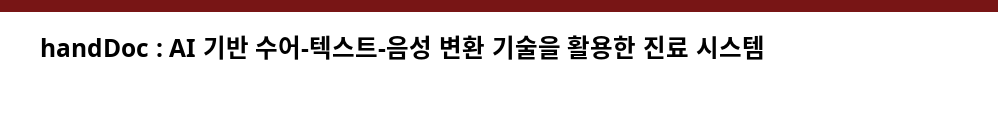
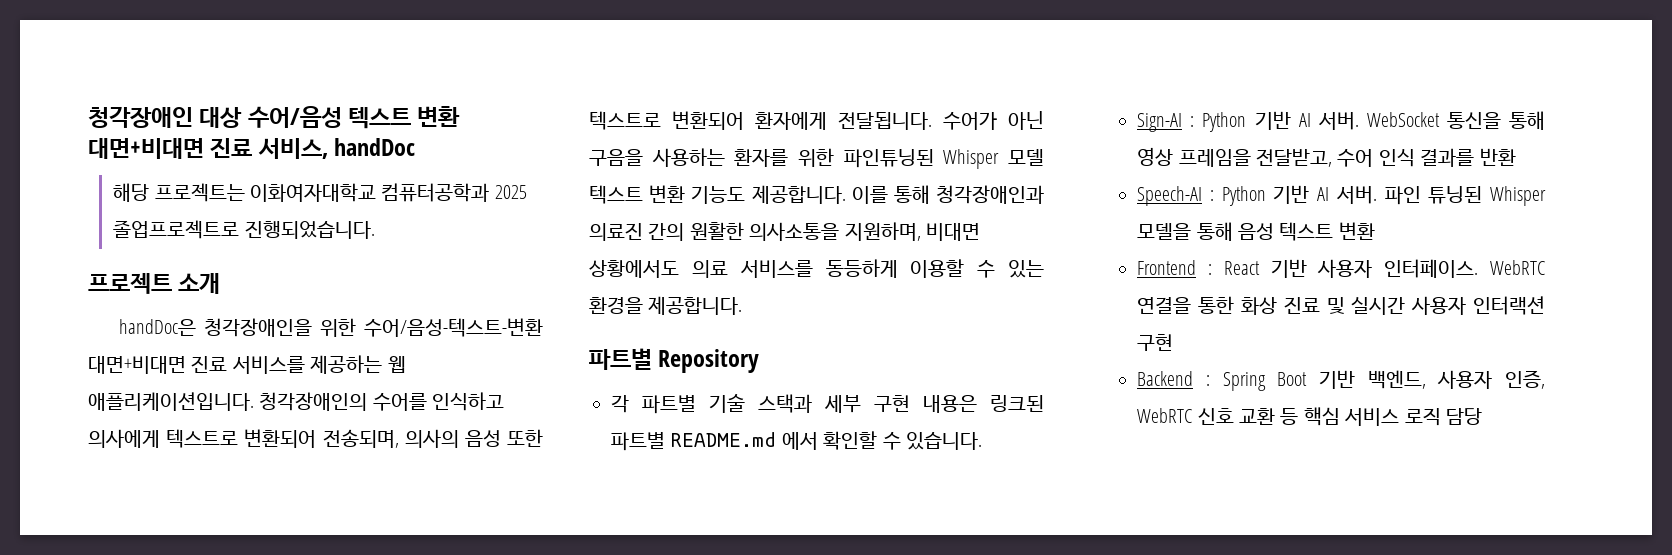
[40,35,765,60] handDoc : AI 기반 수어-텍스트-음성 변환 기술을 활용한 진료 시스템 -> [88,106,461,129] [88,138,416,159] [113,183,527,202] [113,220,375,239] [88,273,221,294] [118,318,543,337] [88,355,406,374] [88,392,505,411] [88,429,543,448] [589,111,1044,130] [589,148,1044,169] [589,185,1044,204] [589,222,980,241] [589,259,1044,278] [589,296,743,315] [589,348,760,373] [611,394,1044,414] [611,431,982,451] [1137,111,1545,132] [1137,147,1516,167] [1137,185,1546,206] [1137,222,1375,241] [1137,259,1545,278] [1137,296,1545,315] [1137,334,1174,351] [1137,370,1545,391] [1137,407,1483,426] 청각장애인 대상 수어/음성 텍스트 변환 대면+비대면 진료 서비스, handDoc // 해당 프로젝트는 이화여자대학교 컴퓨터공학과 2025 졸업프로젝트로 진행되었습니다. // 프로젝트 소개 // handDoc은 청각장애인을 위한 수어/음성-텍스트-변환 대면+비대면 진료 서비스를 제공하는 웹 애플리케이션입니다. 청각장애인의 수어를 인식하고 의사에게 텍스트로 변환되어 전송되며, 의사의 음성 또한 텍스트로 변환되어 환자에게 전달됩니다. 수어가 아닌 구음을 사용하는 환자를 위한 파인튜닝된 Whisper 모델 텍스트 변환 기능도 제공합니다. 이를 통해 청각장애인과 의료진 간의 원활한 의사소통을 지원하며, 비대면 상황에서도 의료 서비스를 동등하게 이용할 수 있는 환경을 제공합니다. // 파트별 Repository // 각 파트별 기술 스택과 세부 구현 내용은 링크된 파트별 README.md 에서 확인할 수 있습니다. // Sign-AI : Python 기반 AI 서버. WebSocket 통신을 통해 영상 프레임을 전달받고, 수어 인식 결과를 반환 // Speech-AI : Python 기반 AI 서버. 파인 튜닝된 Whisper 모델을 통해 음성 텍스트 변환 // Frontend : React 기반 사용자 인터페이스. WebRTC 연결을 통한 화상 진료 및 실시간 사용자 인터랙션 구현 // Backend : Spring Boot 기반 백엔드, 사용자 인증, WebRTC 신호 교환 등 핵심 서비스 로직 담당

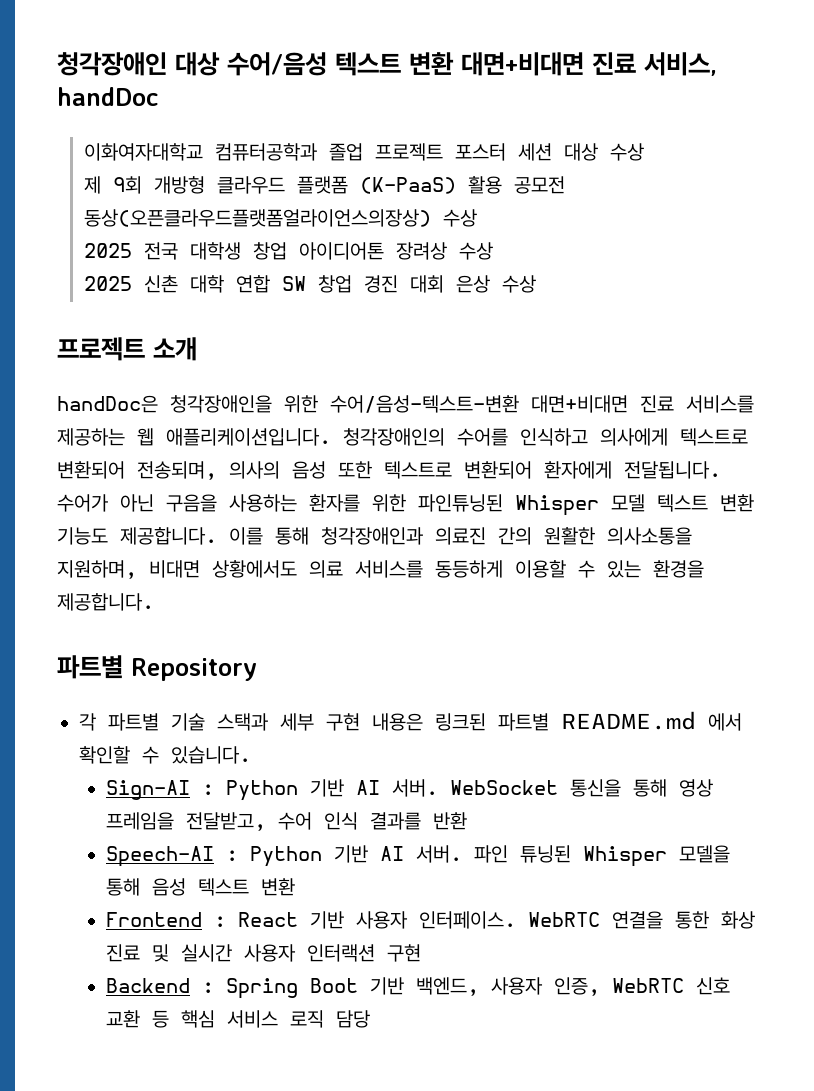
[113,183,527,202] [113,220,375,239] 해당 프로젝트는 이화여자대학교 컴퓨터공학과 2025 졸업프로젝트로 진행되었습니다. -> [84,143,645,161] [84,176,566,194] [84,209,478,227] [84,242,494,260] [84,275,537,293] 이화여자대학교 컴퓨터공학과 졸업 프로젝트 포스터 세션 대상 수상 // 제 9회 개방형 클라우드 플랫폼 (K-PaaS) 활용 공모전 동상(오픈클라우드플랫폼얼라이언스의장상) 수상 // 2025 전국 대학생 창업 아이디어톤 장려상 수상 // 2025 신촌 대학 연합 SW 창업 경진 대회 은상 수상

